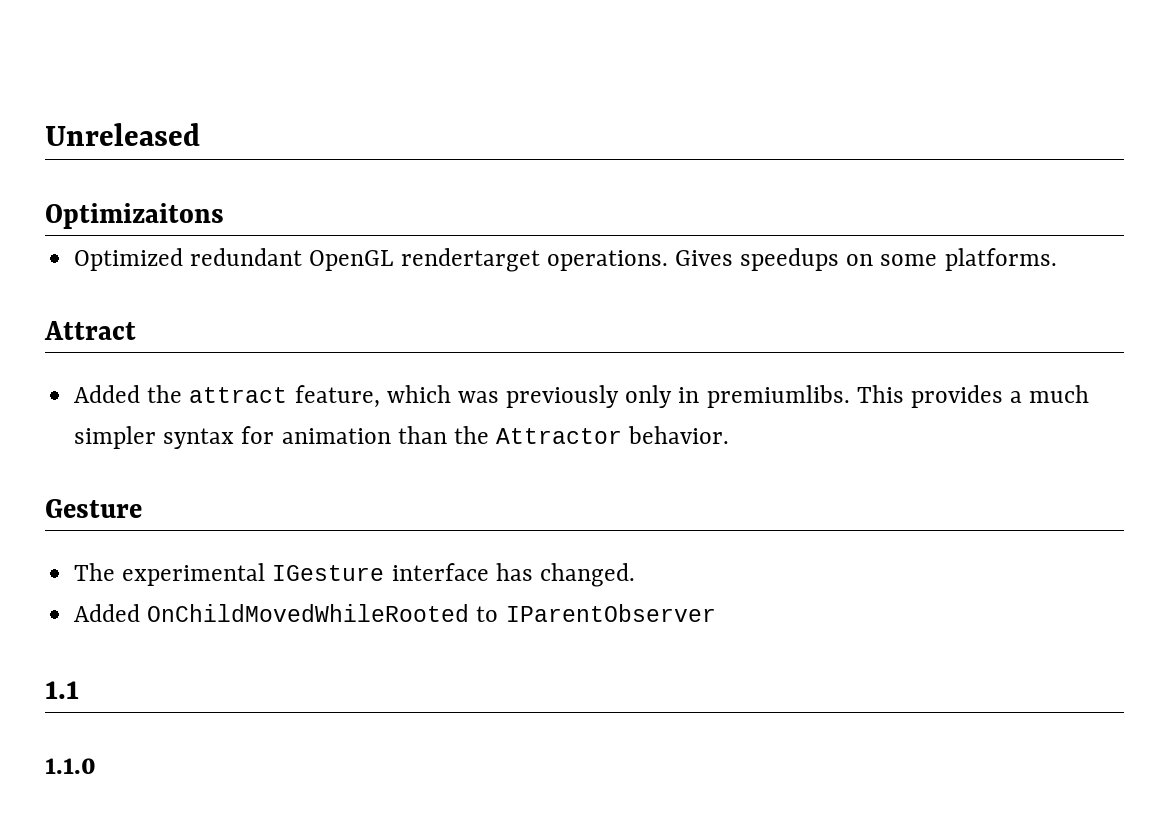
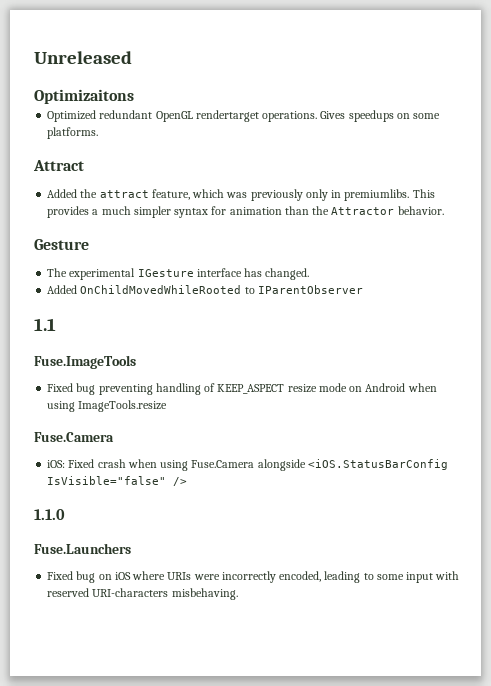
[45,758,96,774] 1.1.0 -> [34,355,136,369] [47,383,437,395] [47,400,168,412] [34,432,114,442] [47,459,448,471] [47,476,188,486] [34,509,65,520] [34,543,131,554] [47,571,460,583] [47,588,238,600] Fuse.ImageTools // Fixed bug preventing handling of KEEP_ASPECT resize mode on Android when using ImageTools.resize // Fuse.Camera // iOS: Fixed crash when using Fuse.Camera alongside <iOS.StatusBarConfig IsVisible="false" /> // 1.1.0 // Fuse.Launchers // Fixed bug on iOS where URIs were incorrectly encoded, leading to some input with reserved URI-characters misbehaving.

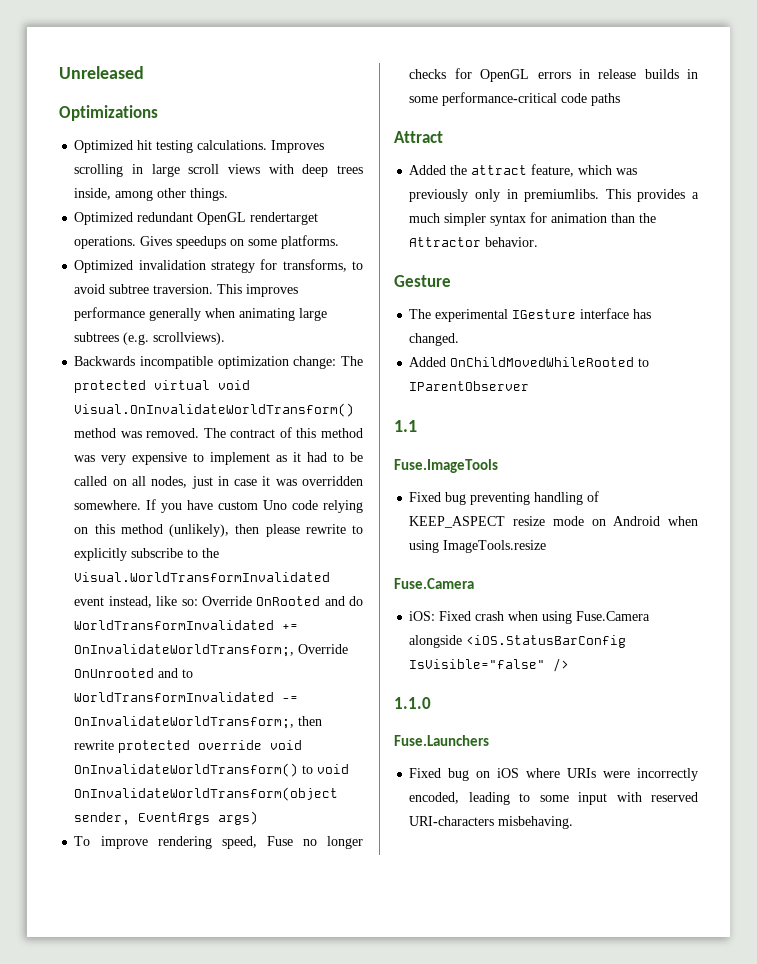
[34,89,134,104] Optimizaitons -> [59,105,158,121] [74,140,325,153] [74,164,364,177] [74,188,229,201] Optimizations // Optimized hit testing calculations. Improves scrolling in large scroll views with deep trees inside, among other things.
(99, 133) none -> [74,259,363,273] [74,284,299,297] [74,307,328,321] [74,332,226,345] [74,356,363,369] [74,380,251,393] [74,403,355,417] [74,427,363,438] [74,452,363,465] [74,476,363,489] [74,499,364,513] [74,524,364,537] [74,548,220,561] [74,572,331,582] [74,596,363,608] [74,620,299,630] [74,644,349,657] [74,668,194,678] [74,692,299,702] [74,716,323,729] [74,740,303,753] [74,763,350,777] [74,787,339,801] [74,811,259,825] [74,836,363,849] [409,68,698,82] [409,92,621,106] // Optimized invalidation strategy for transforms, to avoid subtree traversion. This improves performance generally when animating large subtrees (e.g. scrollviews). // Backwards incompatible optimization change: The protected virtual void Visual.OnInvalidateWorldTransform() method was removed. The contract of this method was very expensive to implement as it had to be called on all nodes, just in case it was overridden somewhere. If you have custom Uno code relying on this method (unlikely), then please rewrite to explicitly subscribe to the Visual.WorldTransformInvalidated event instead, like so: Override OnRooted and do WorldTransformInvalidated += OnInvalidateWorldTransform;, Override OnUnrooted and to WorldTransformInvalidated -= OnInvalidateWorldTransform;, then rewrite protected override void OnInvalidateWorldTransform() to void OnInvalidateWorldTransform(object sender, EventArgs args) // To improve rendering speed, Fuse no longer checks for OpenGL errors in release builds in some performance-critical code paths

